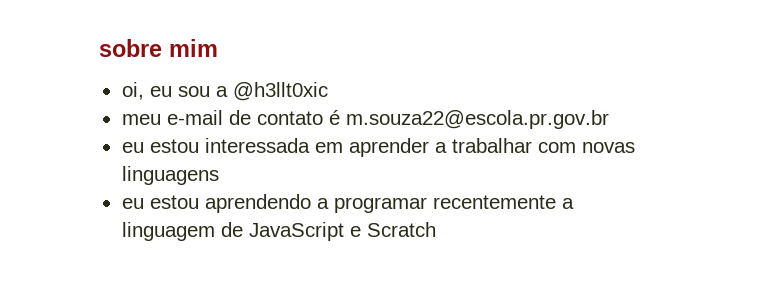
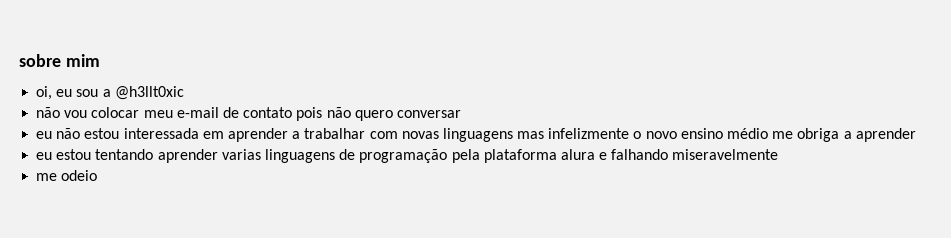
(328, 91) none -> [36,107,140,118] não vou colocar
[328,110,609,129] [121,142,144,153] é m.souza22@escola.pr.gov.br // eu -> [296,107,461,121] [36,128,81,139] pois não quero conversar // eu não
[121,194,574,213] [121,222,436,241] // eu estou aprendendo a programar recentemente a linguagem de JavaScript e Scratch -> [517,128,916,142] [36,149,779,163] [36,170,98,181] mas infelizmente o novo ensino médio me obriga a aprender // eu estou tentando aprender varias linguagens de programação pela plataforma alura e falhando miseravelmente // me odeio

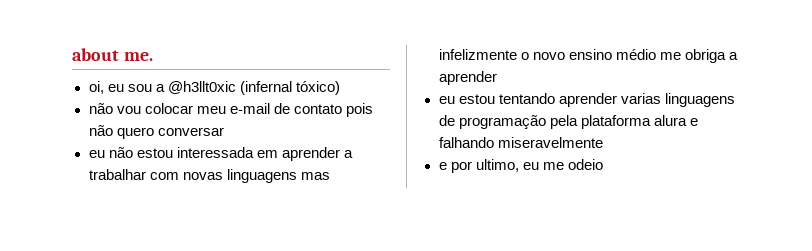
[19,54,100,67] sobre mim -> [72,48,153,61] about me.
(184, 93) none -> [239,81,340,95] (infernal tóxico)
(779, 154) none -> [438,159,539,173] e por ultimo, eu

